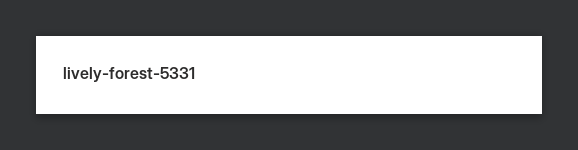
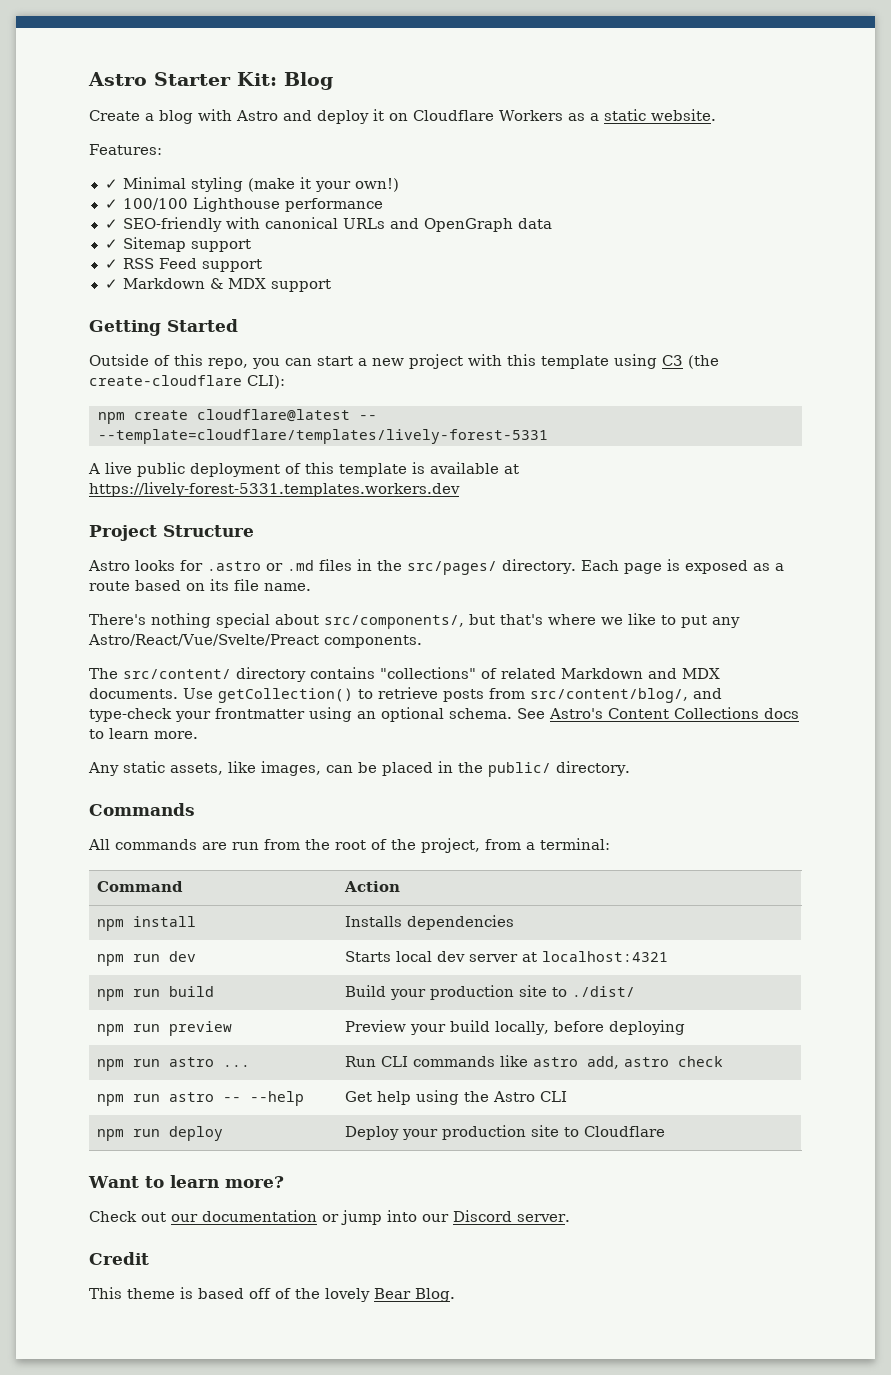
[63,67,195,82] lively-forest-5331 -> [88,72,333,90] [89,109,716,124] [89,144,162,155] [104,177,399,192] [104,197,383,212] [104,217,552,232] [104,237,251,252] [104,258,262,272] [104,278,331,292] [89,319,238,336] [89,354,719,369] [89,375,285,389] [97,409,377,424] [97,429,548,444] [88,462,519,477] [89,482,460,497] [89,525,254,541] [88,559,784,575] [89,579,311,591] [89,613,740,629] [88,634,422,648] [89,667,720,682] [89,687,722,703] [89,707,799,722] [89,728,198,739] [88,761,630,777] [89,803,195,816] [88,838,610,853] [96,881,183,892] [343,881,400,892] [96,916,196,931] [344,915,514,930] [96,951,196,966] [344,951,668,962] [96,986,214,1001] [344,985,635,1000] [96,1021,232,1036] [344,1020,685,1035] [96,1057,250,1071] [344,1055,723,1069] [96,1091,304,1106] [344,1090,567,1105] [96,1126,223,1141] [344,1125,665,1140] [88,1175,284,1188] [89,1210,570,1225] [89,1252,149,1265] [89,1287,455,1302] Astro Starter Kit: Blog // Create a blog with Astro and deploy it on Cloudflare Workers as a static website. // Features: // ✓ Minimal styling (make it your own!) // ✓ 100/100 Lighthouse performance // ✓ SEO-friendly with canonical URLs and OpenGraph data // ✓ Sitemap support // ✓ RSS Feed support // ✓ Markdown & MDX support // Getting Started // Outside of this repo, you can start a new project with this template using C3 (the create-cloudflare CLI): // npm create cloudflare@latest -- --template=cloudflare/templates/lively-forest-5331 // A live public deployment of this template is available at https://lively-forest-5331.templates.workers.dev // Project Structure // Astro looks for .astro or .md files in the src/pages/ directory. Each page is exposed as a route based on its file name. // There's nothing special about src/components/, but that's where we like to put any Astro/React/Vue/Svelte/Preact components. // The src/content/ directory contains "collections" of related Markdown and MDX documents. Use getCollection() to retrieve posts from src/content/blog/, and type-check your frontmatter using an optional schema. See Astro's Content Collections docs to learn more. // Any static assets, like images, can be placed in the public/ directory. // Commands // All commands are run from the root of the project, from a terminal: // Command | Action // npm install | Installs dependencies // npm run dev | Starts local dev server at localhost:4321 // npm run build | Build your production site to ./dist/ // npm run preview | Preview your build locally, before deploying // npm run astro ... | Run CLI commands like astro add, astro check // npm run astro -- --help | Get help using the Astro CLI // npm run deploy | Deploy your production site to Cloudflare // Want to learn more? // Check out our documentation or jump into our Discord server. // Credit // This theme is based off of the lovely Bear Blog.

